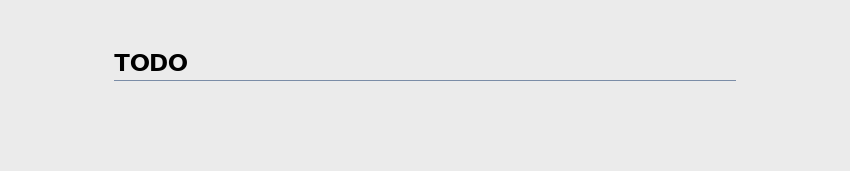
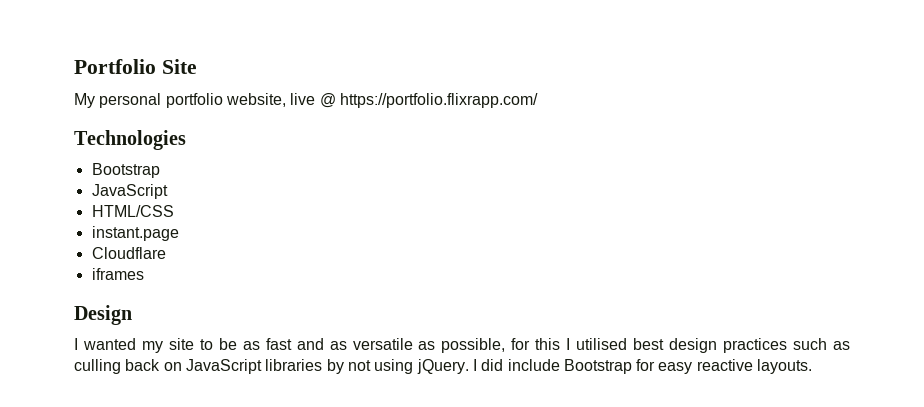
[114,54,188,71] TODO -> [74,59,197,74] [74,93,538,108] [74,130,186,150] [91,163,160,178] [91,184,168,199] [91,205,174,217] [91,226,179,241] [91,247,166,259] [91,268,144,280] [74,305,132,325] [74,338,851,353] [74,359,813,374] Portfolio Site // My personal portfolio website, live @ https://portfolio.flixrapp.com/ // Technologies // Bootstrap // JavaScript // HTML/CSS // instant.page // Cloudflare // iframes // Design // I wanted my site to be as fast and as versatile as possible, for this I utilised best design practices such as culling back on JavaScript libraries by not using jQuery. I did include Bootstrap for easy reactive layouts.

